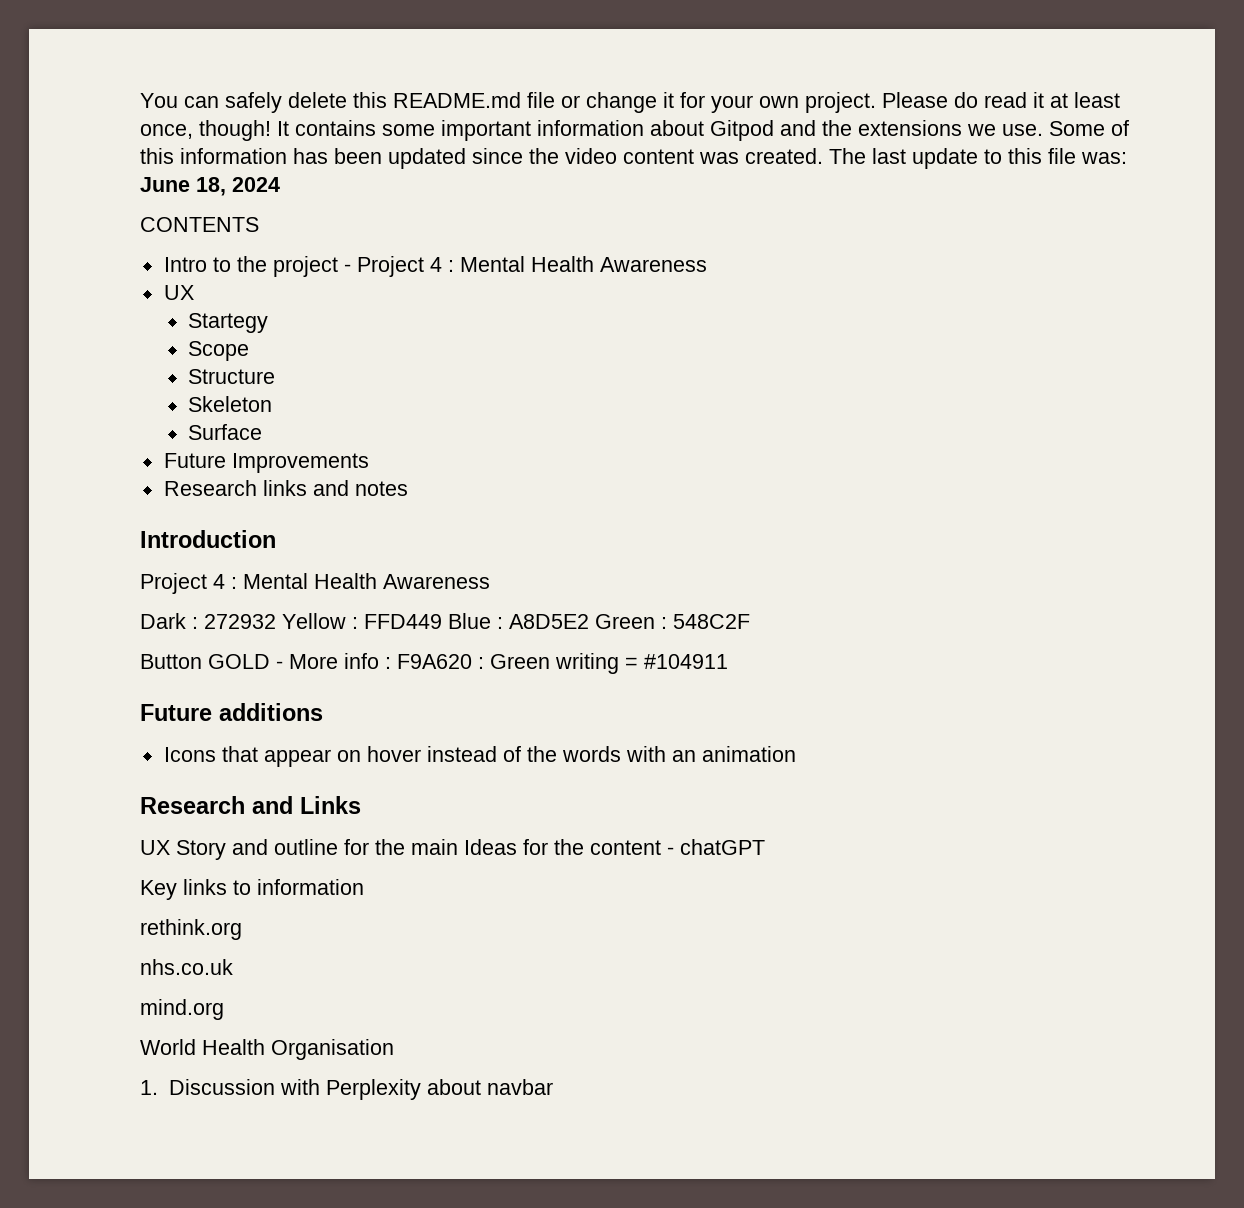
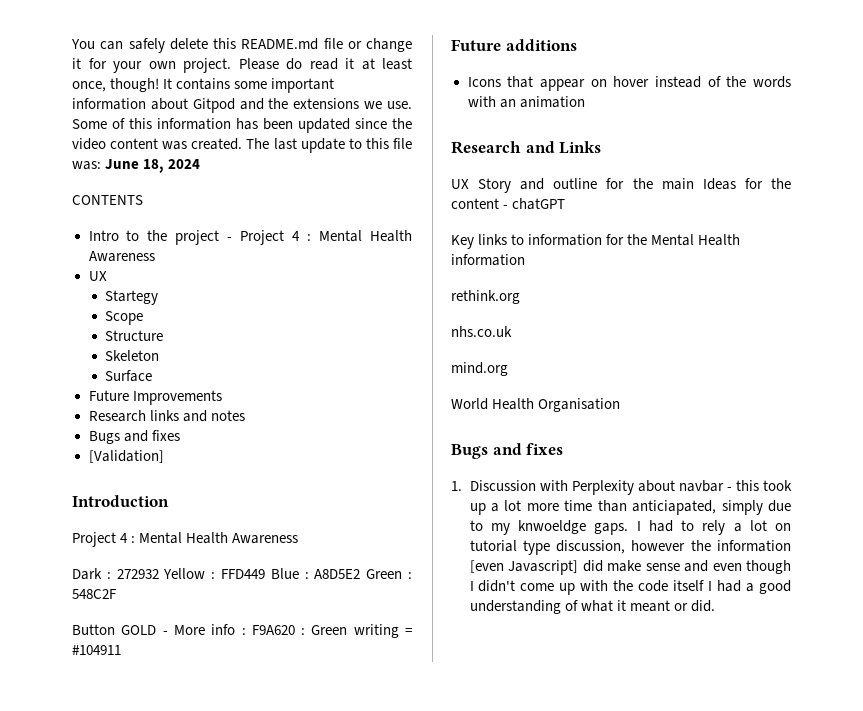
(408, 488) none -> [88,430,180,444] [88,450,164,463] // Bugs and fixes // [Validation]
(364, 887) none -> [606,234,741,246] [451,254,525,266] for the Mental Health information
(394, 1049) none -> [451,443,564,459] // Bugs and fixes
(553, 1087) none -> [726,480,792,491] [469,500,791,515] [469,520,791,535] [469,540,791,555] [469,560,791,575] [469,580,791,595] [469,600,715,614] - this took up a lot more time than anticiapated, simply due to my knwoeldge gaps. I had to rely a lot on tutorial type discussion, however the information [even Javascript] did make sense and even though I didn't come up with the code itself I had a good understanding of what it meant or did.

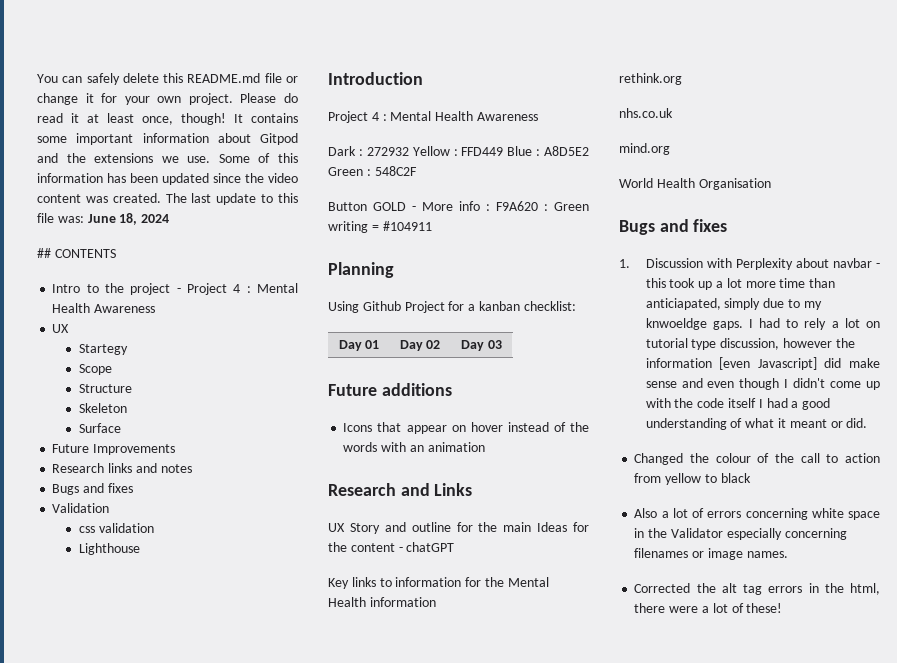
(201, 164) none -> [37,248,51,258] ##
[88,450,164,463] [Validation] -> [52,503,110,513] [79,523,154,533] [79,543,141,555] Validation // css validation // Lighthouse
(121, 650) none -> [328,262,394,278] [328,301,576,313] [338,340,380,351] [399,340,441,351] [461,340,502,351] // Planning // Using Github Project for a kanban checklist: // Day 01 | Day 02 | Day 03
(715, 606) none -> [634,453,880,465] [634,473,751,485] [634,508,880,520] [634,528,847,540] [634,548,788,560] [634,583,880,595] [634,603,783,613] // Changed the colour of the call to action from yellow to black // Also a lot of errors concerning white space in the Validator especially concerning filenames or image names. // Corrected the alt tag errors in the html, there were a lot of these!

